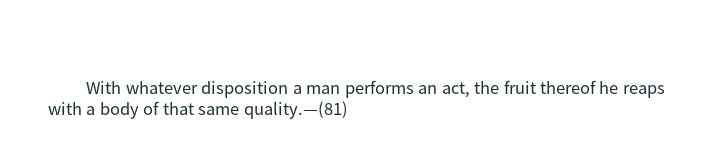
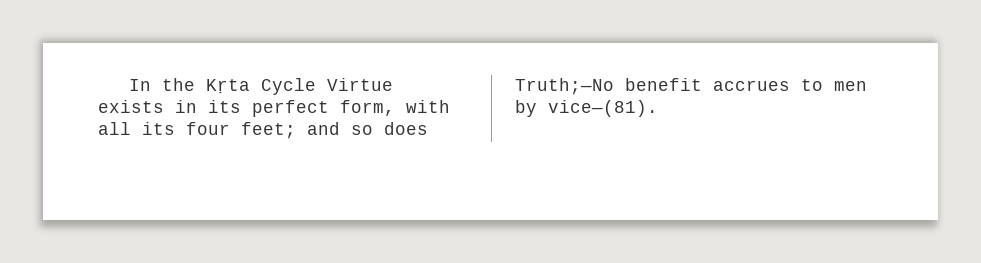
[86,80,665,98] [48,101,348,119] With whatever disposition a man performs an act, the fruit thereof he reaps with a body of that same quality.—(81) -> [129,78,394,95] [98,100,450,117] [98,122,428,139] [515,78,867,95] [515,100,658,117] In the Kṛta Cycle Virtue exists in its perfect form, with all its four feet; and so does Truth;—No benefit accrues to men by vice—(81).

